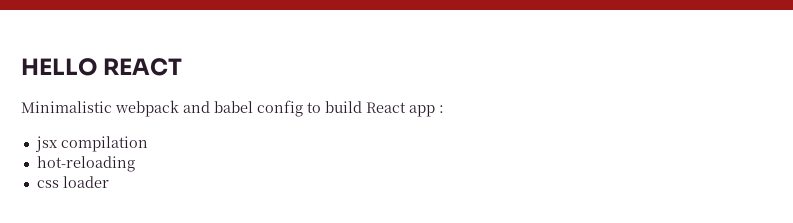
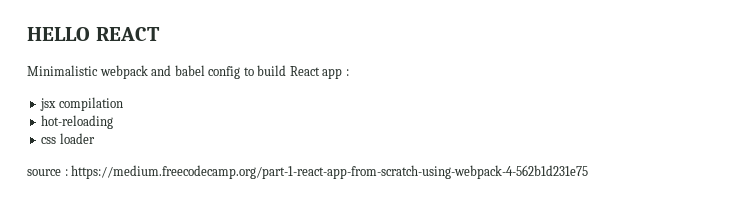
(109, 182) none -> [27,165,589,179] // source : https://medium.freecodecamp.org/part-1-react-app-from-scratch-using-webpack-4-562b1d231e75

